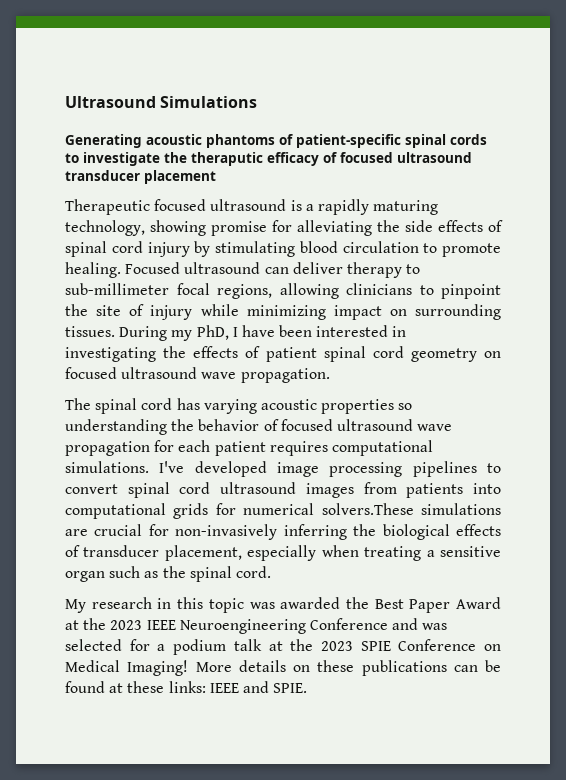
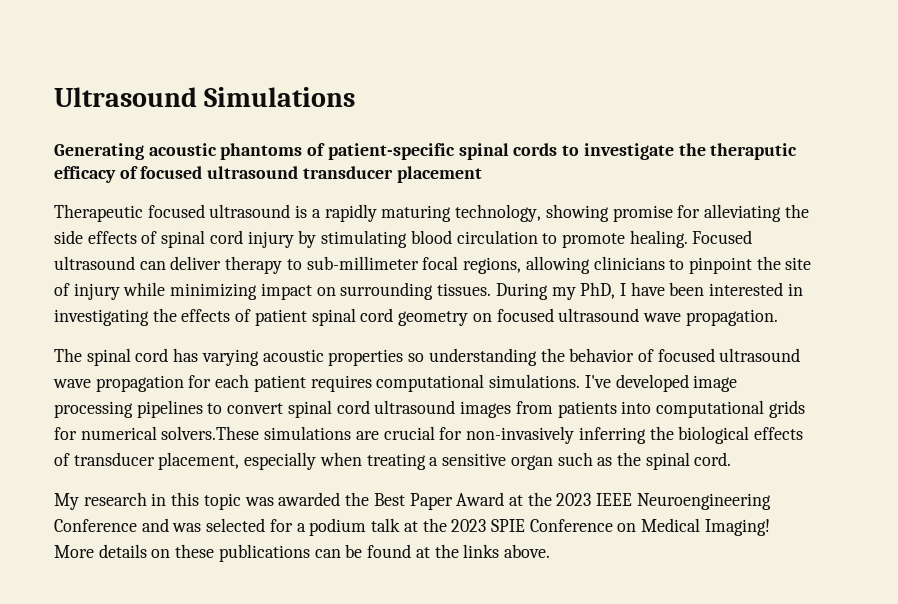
[127,681,308,693] these links: IEEE and SPIE. -> [434,544,550,558] the links above.

